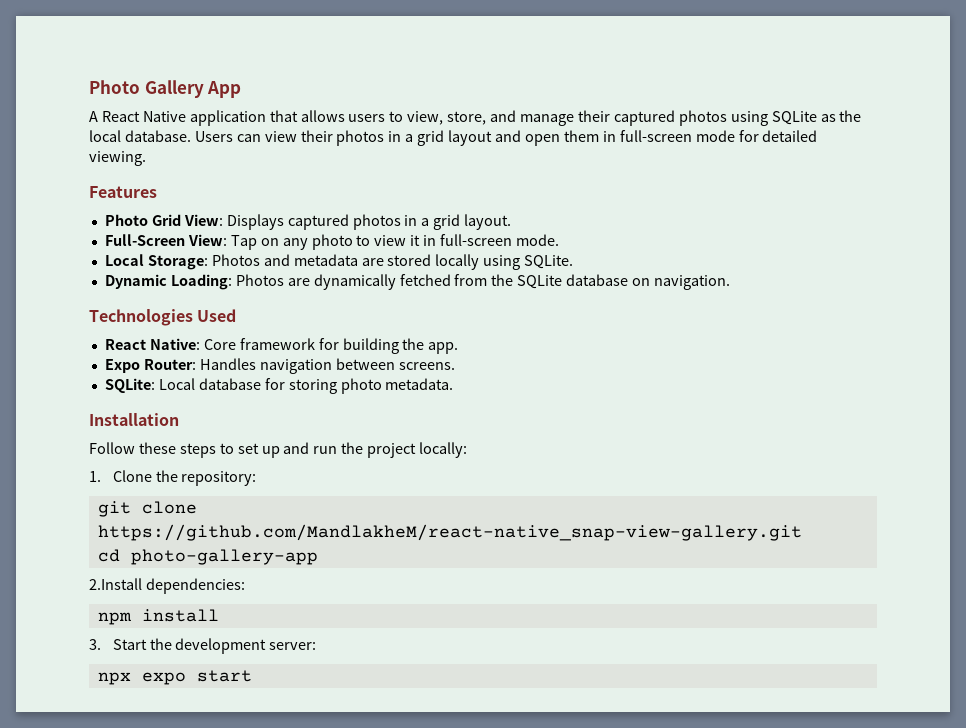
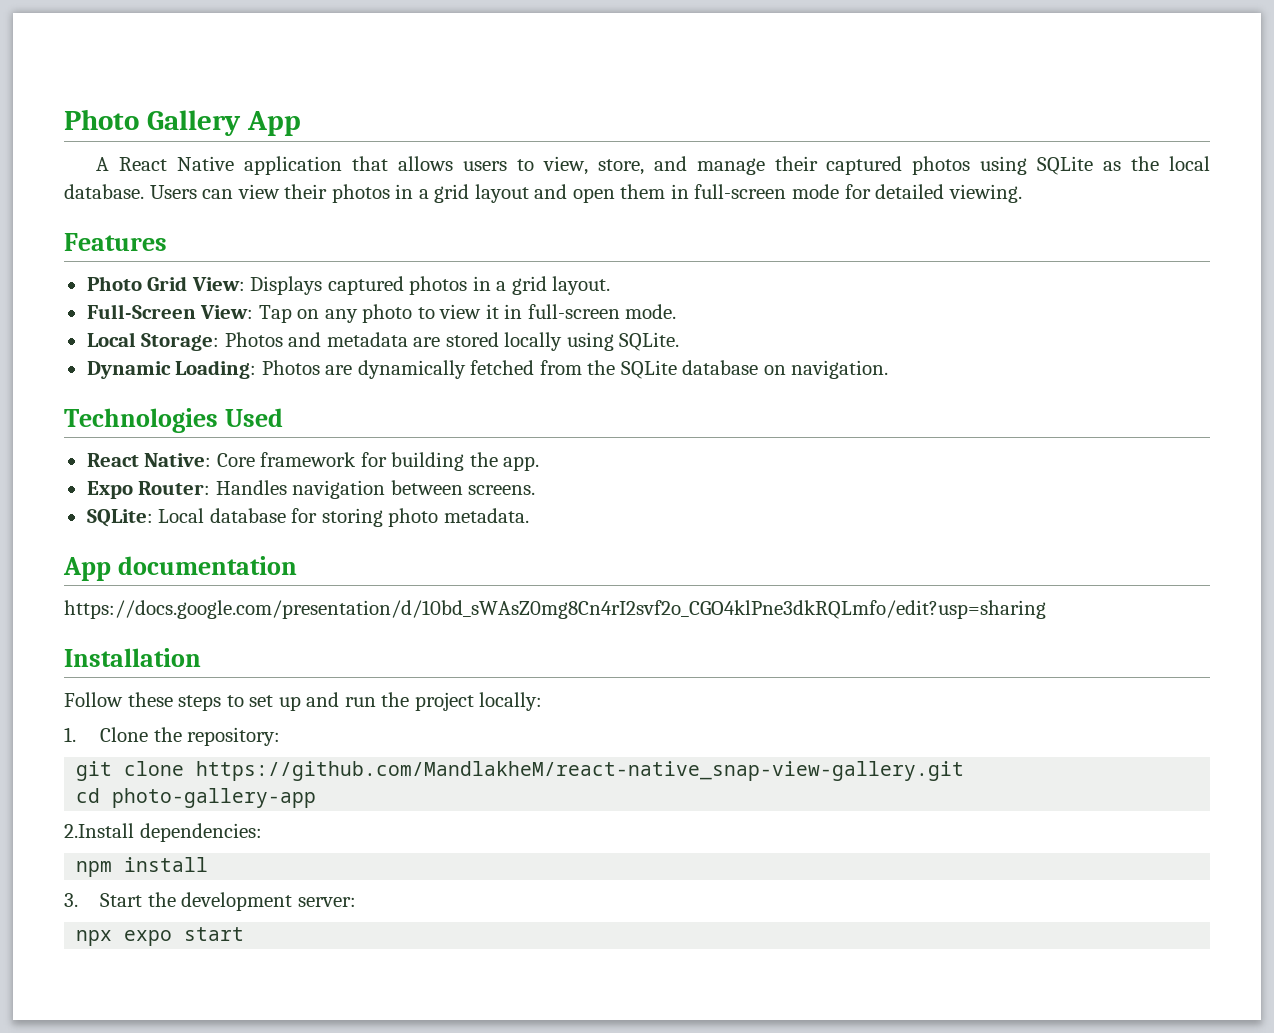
(454, 384) none -> [63,556,297,581] [64,600,1046,619] // App documentation // https://docs.google.com/presentation/d/10bd_sWAsZ0mg8Cn4rI2svf2o_CGO4klPne3dkRQLmfo/edit?usp=sharing

